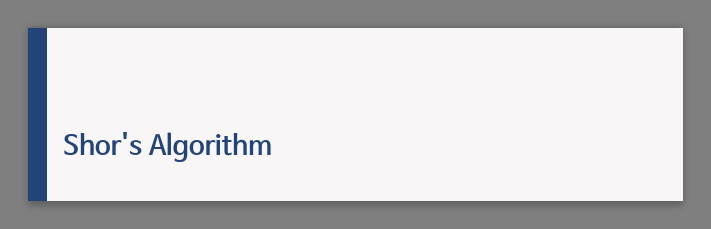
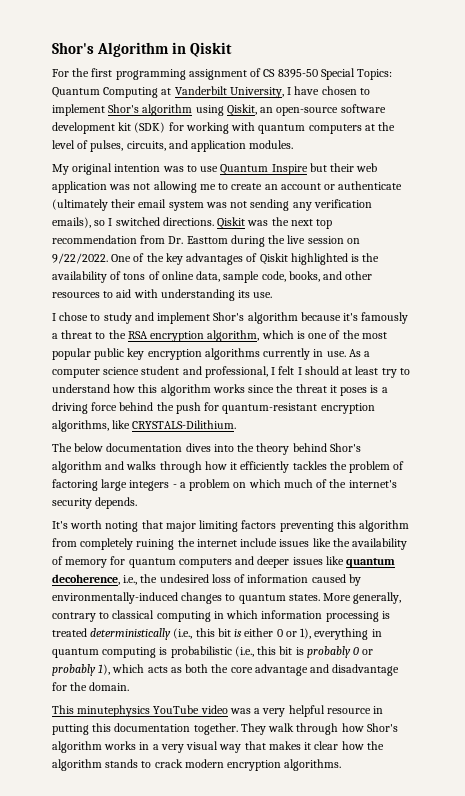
(273, 147) none -> [172,42,233,57] [52,68,393,80] [52,86,370,98] [52,104,386,116] [52,122,396,134] [52,140,294,152] [52,163,378,175] [52,181,403,193] [52,199,372,211] [52,217,333,229] [52,235,360,247] [52,253,380,265] [52,271,373,283] [52,289,273,301] [52,312,409,324] [52,330,387,342] [52,348,371,360] [52,366,410,378] [52,384,388,396] [52,402,375,414] [52,420,237,432] [52,443,361,455] [52,461,405,473] [52,479,397,491] [52,497,138,509] [52,520,410,532] [52,538,408,550] [52,556,396,568] [52,574,361,586] [52,592,402,604] [52,610,390,622] [52,628,382,640] [52,646,374,658] [52,664,400,676] [52,682,130,691] [52,705,384,717] [52,723,398,735] [52,741,384,753] [52,759,342,771] in Qiskit // For the first programming assignment of CS 8395-50 Special Topics: Quantum Computing at Vanderbilt University, I have chosen to implement Shor's algorithm using Qiskit, an open-source software development kit (SDK) for working with quantum computers at the level of pulses, circuits, and application modules. // My original intention was to use Quantum Inspire but their web application was not allowing me to create an account or authenticate (ultimately their email system was not sending any verification emails), so I switched directions. Qiskit was the next top recommendation from Dr. Easttom during the live session on 9/22/2022. One of the key advantages of Qiskit highlighted is the availability of tons of online data, sample code, books, and other resources to aid with understanding its use. // I chose to study and implement Shor's algorithm because it's famously a threat to the RSA encryption algorithm, which is one of the most popular public key encryption algorithms currently in use. As a computer science student and professional, I felt I should at least try to understand how this algorithm works since the threat it poses is a driving force behind the push for quantum-resistant encryption algorithms, like CRYSTALS-Dilithium. // The below documentation dives into the theory behind Shor's algorithm and walks through how it efficiently tackles the problem of factoring large integers - a problem on which much of the internet's security depends. // It's worth noting that major limiting factors preventing this algorithm from completely ruining the internet include issues like the availability of memory for quantum computers and deeper issues like quantum decoherence, i.e., the undesired loss of information caused by environmentally-induced changes to quantum states. More generally, contrary to classical computing in which information processing is treated deterministically (i.e., this bit is either 0 or 1), everything in quantum computing is probabilistic (i.e., this bit is probably 0 or probably 1), which acts as both the core advantage and disadvantage for the domain. // This minutephysics YouTube video was a very helpful resource in putting this documentation together. They walk through how Shor's algorithm works in a very visual way that makes it clear how the algorithm stands to crack modern encryption algorithms.

